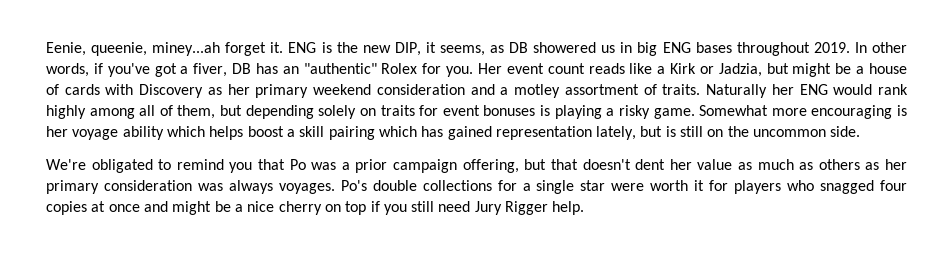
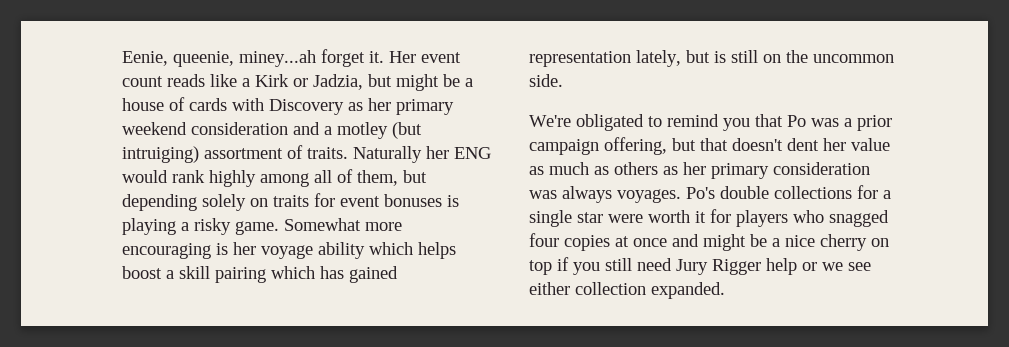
[288,42,907,56] [46,63,474,77] ENG is the new DIP, it seems, as DB showered us in big ENG bases throughout 2019. In other words, if you've got a fiver, DB has an "authentic" Rolex for you. -> (384, 57) none
(561, 91) none -> [392,122,422,139] [122,146,199,163] (but intruiging)
[552,201,585,215] help. -> [766,258,871,275] [529,282,725,299] help or we see either collection expanded.

